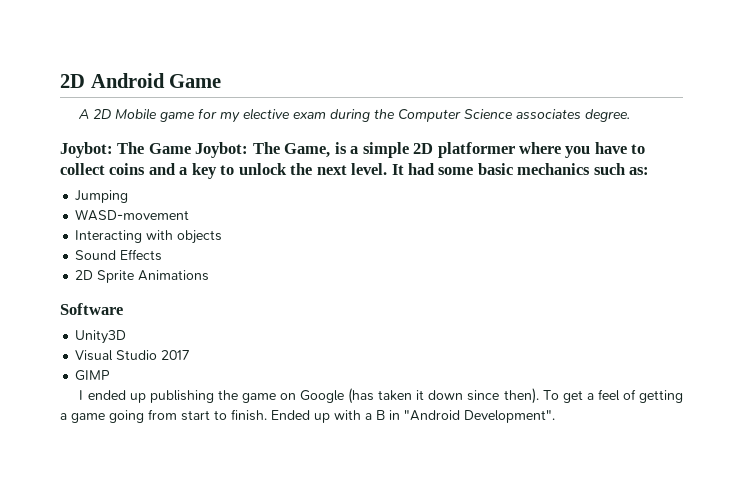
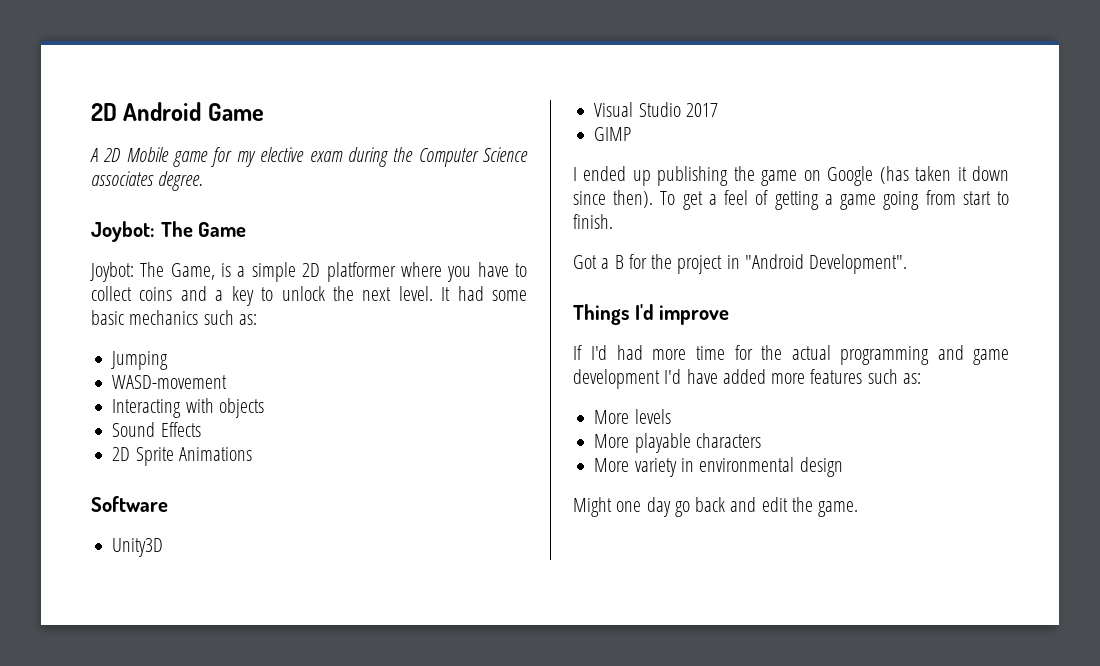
(191, 148) none -> (247, 229) //
[271,410,555,423] Ended up with a B in "Android Development". -> [573,254,908,274] [573,304,730,325] [573,345,1009,365] [573,369,921,389] [594,409,671,424] [594,433,761,453] [594,457,843,477] [573,497,859,517] // Got a B for the project in "Android Development". // Things I'd improve // If I'd had more time for the actual programming and game development I'd have added more features such as: // More levels // More playable characters // More variety in environmental design // Might one day go back and edit the game.

